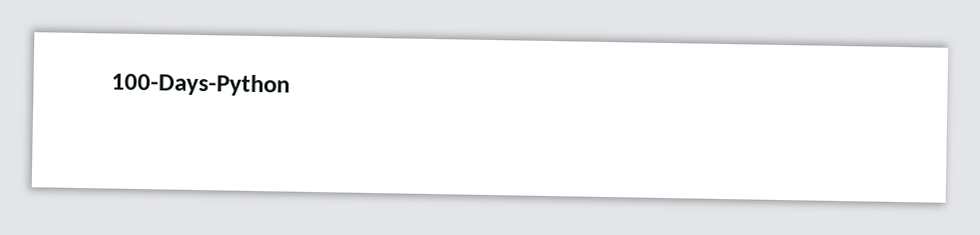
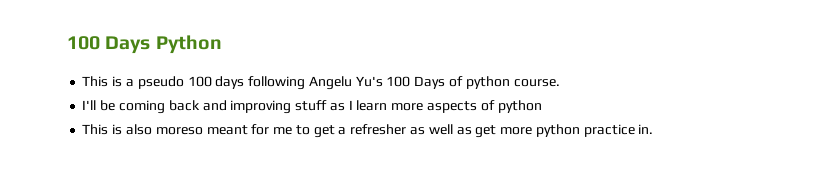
[111,72,290,97] 100-Days-Python -> [67,35,222,54] [82,76,560,90] [82,100,542,114] [82,124,654,138] 100 Days Python // This is a pseudo 100 days following Angelu Yu's 100 Days of python course. // I'll be coming back and improving stuff as I learn more aspects of python // This is also moreso meant for me to get a refresher as well as get more python practice in.

